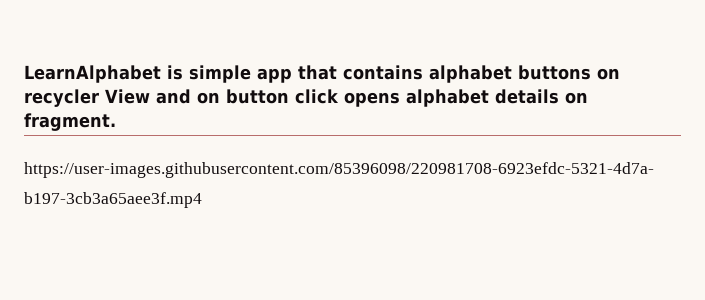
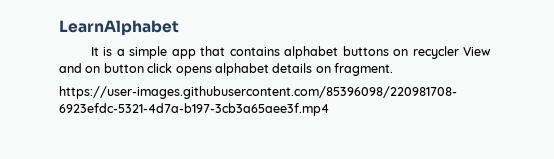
[167,65,183,80] is -> [90,47,125,56] // It is a

